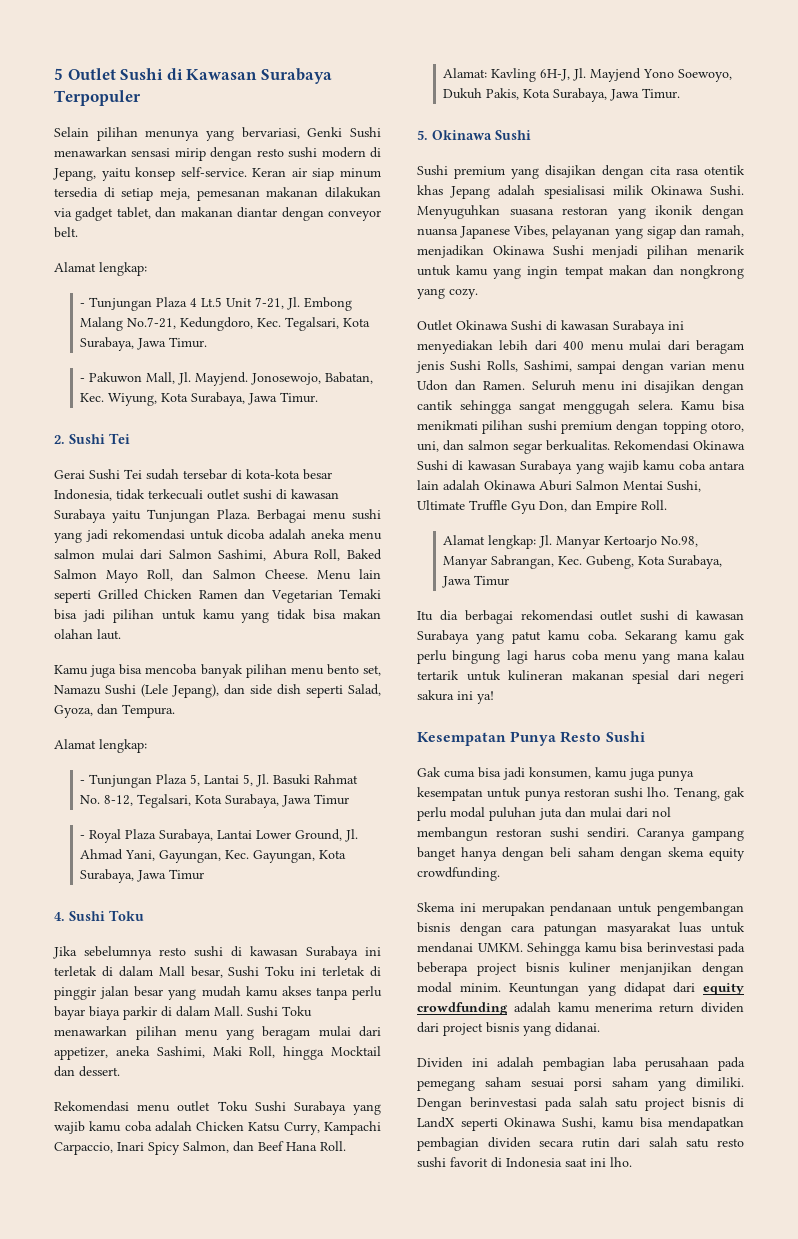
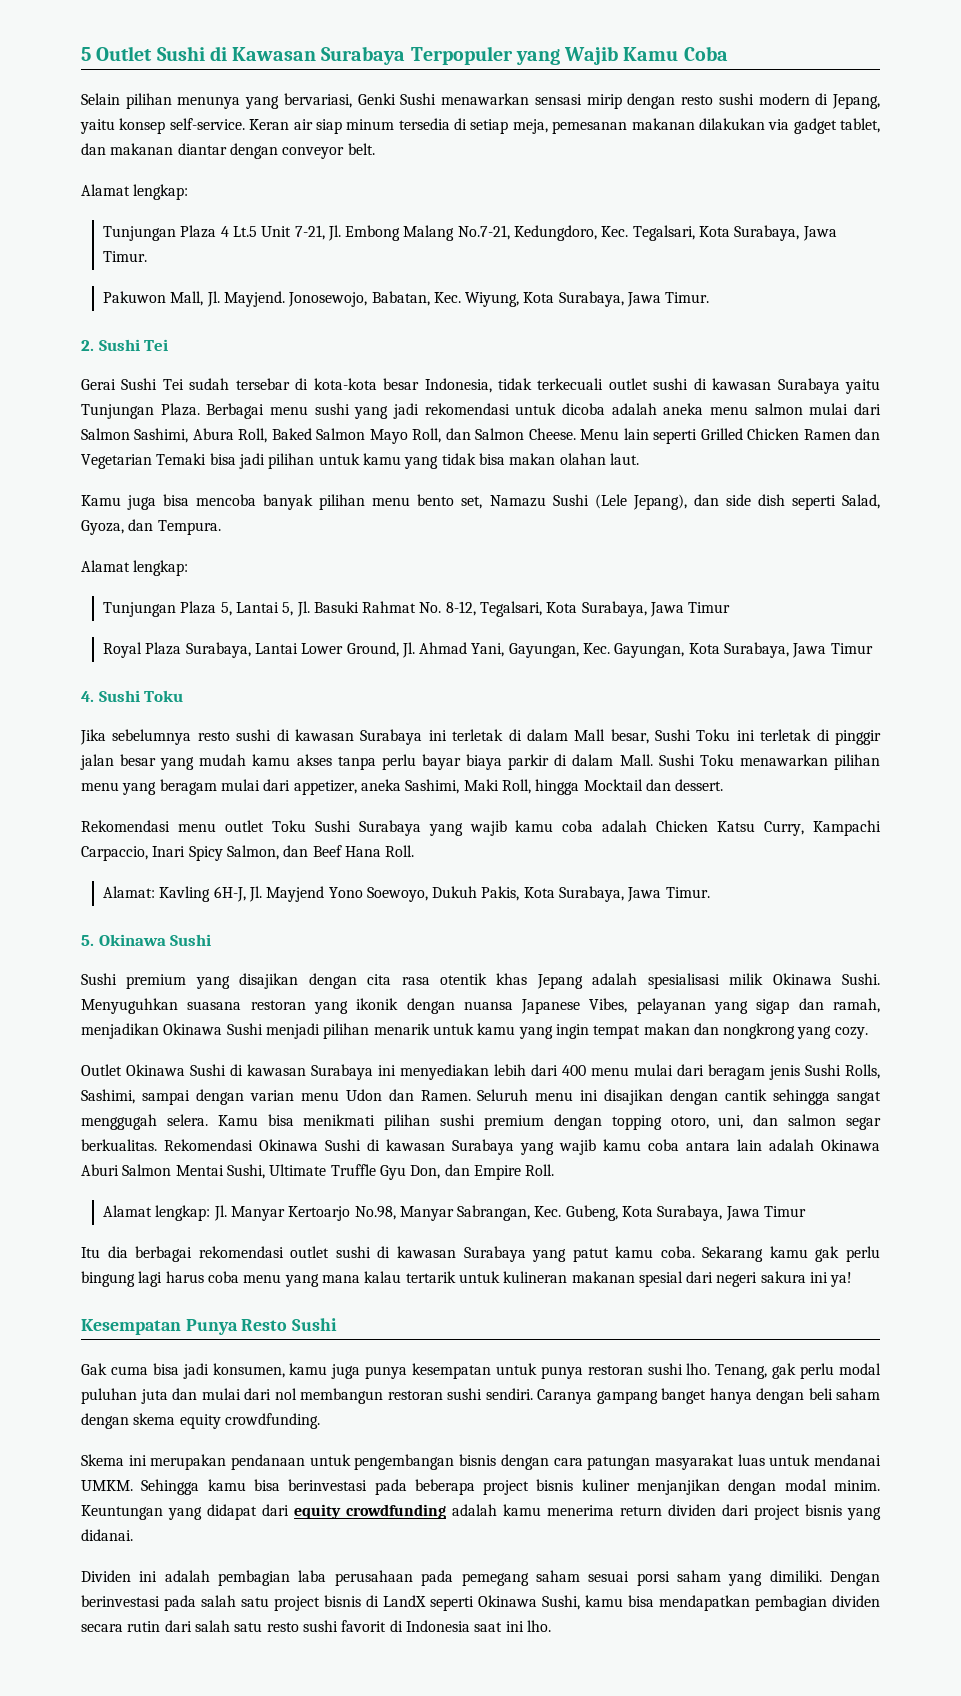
(141, 98) none -> [515,46,728,65] yang Wajib Kamu Coba
[80,303,86,307] - -> (189, 192) none
[80,378,86,382] - -> (147, 256) none
[80,780,86,784] - -> (189, 568) none
[80,835,86,839] - -> (731, 607) none

